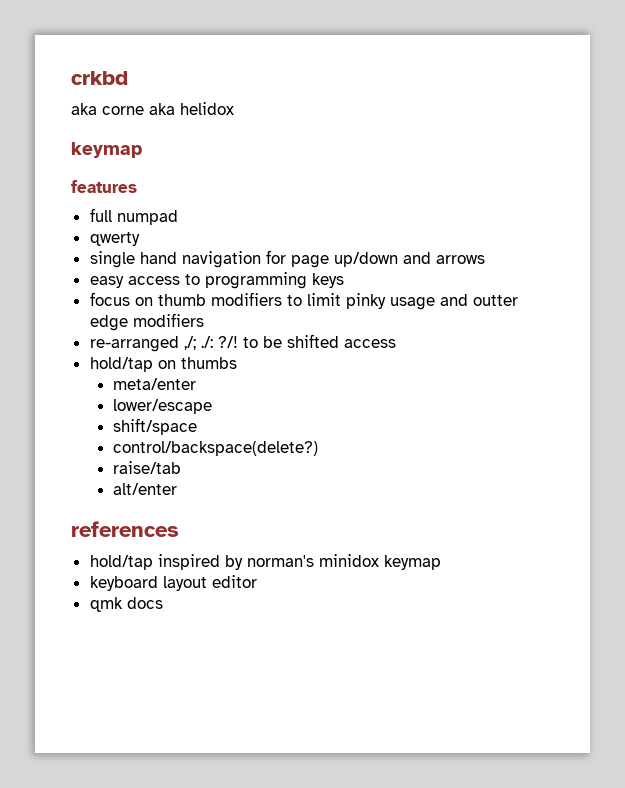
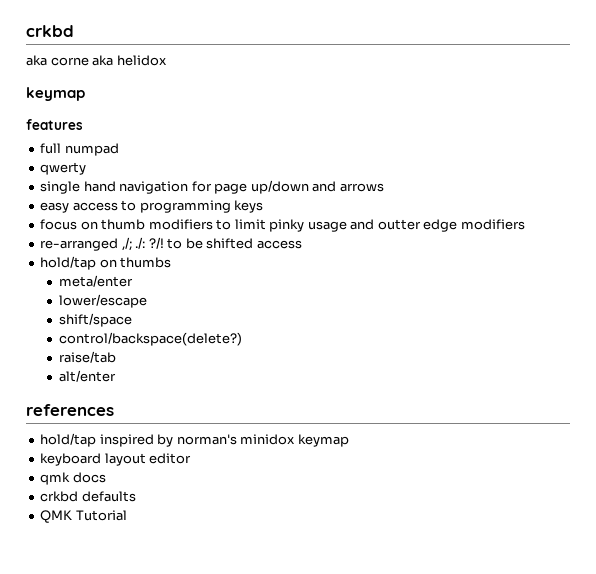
(163, 603) none -> [40,491,136,502] [40,510,127,523] // crkbd defaults // QMK Tutorial

